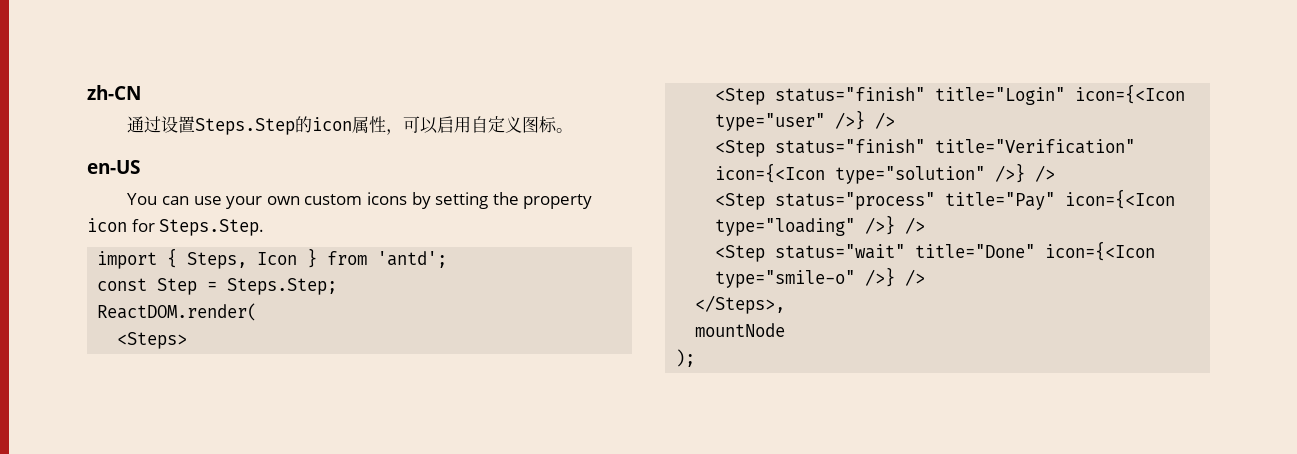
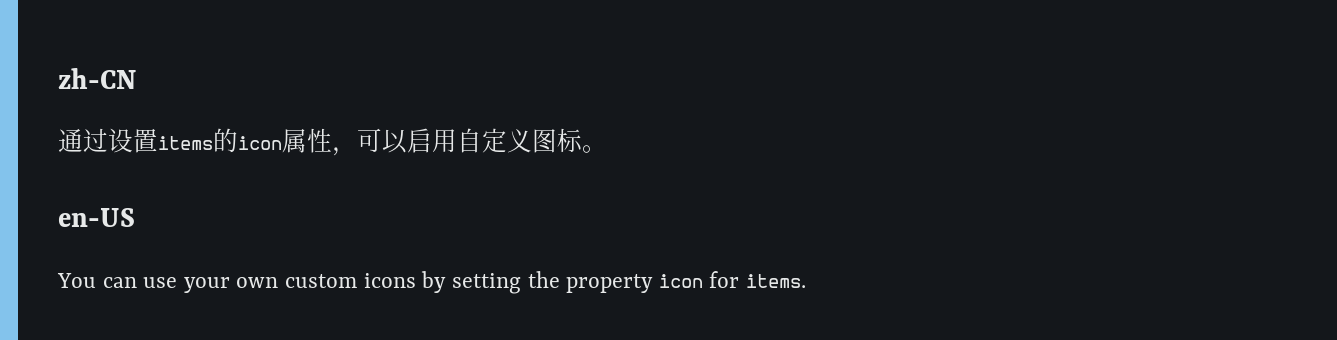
[195,118,296,135] Steps.Step -> [158,136,213,150] items
[159,219,265,236] [97,248,448,269] [97,278,338,295] [97,303,258,321] [117,332,188,349] [715,84,1186,105] [715,110,896,131] [715,139,1136,157] [715,163,1056,184] [715,189,1176,210] [715,215,926,236] [715,241,1156,262] [715,267,926,288] [695,295,786,314] [695,323,786,337] [675,349,696,367] Steps.Step. // import { Steps, Icon } from 'antd'; // const Step = Steps.Step; // ReactDOM.render( // <Steps> // <Step status="finish" title="Login" icon={<Icon type="user" />} /> // <Step status="finish" title="Verification" icon={<Icon type="solution" />} /> // <Step status="process" title="Pay" icon={<Icon type="loading" />} /> // <Step status="wait" title="Done" icon={<Icon type="smile-o" />} /> // </Steps>, // mountNode // ); -> [745,274,806,288] items.

